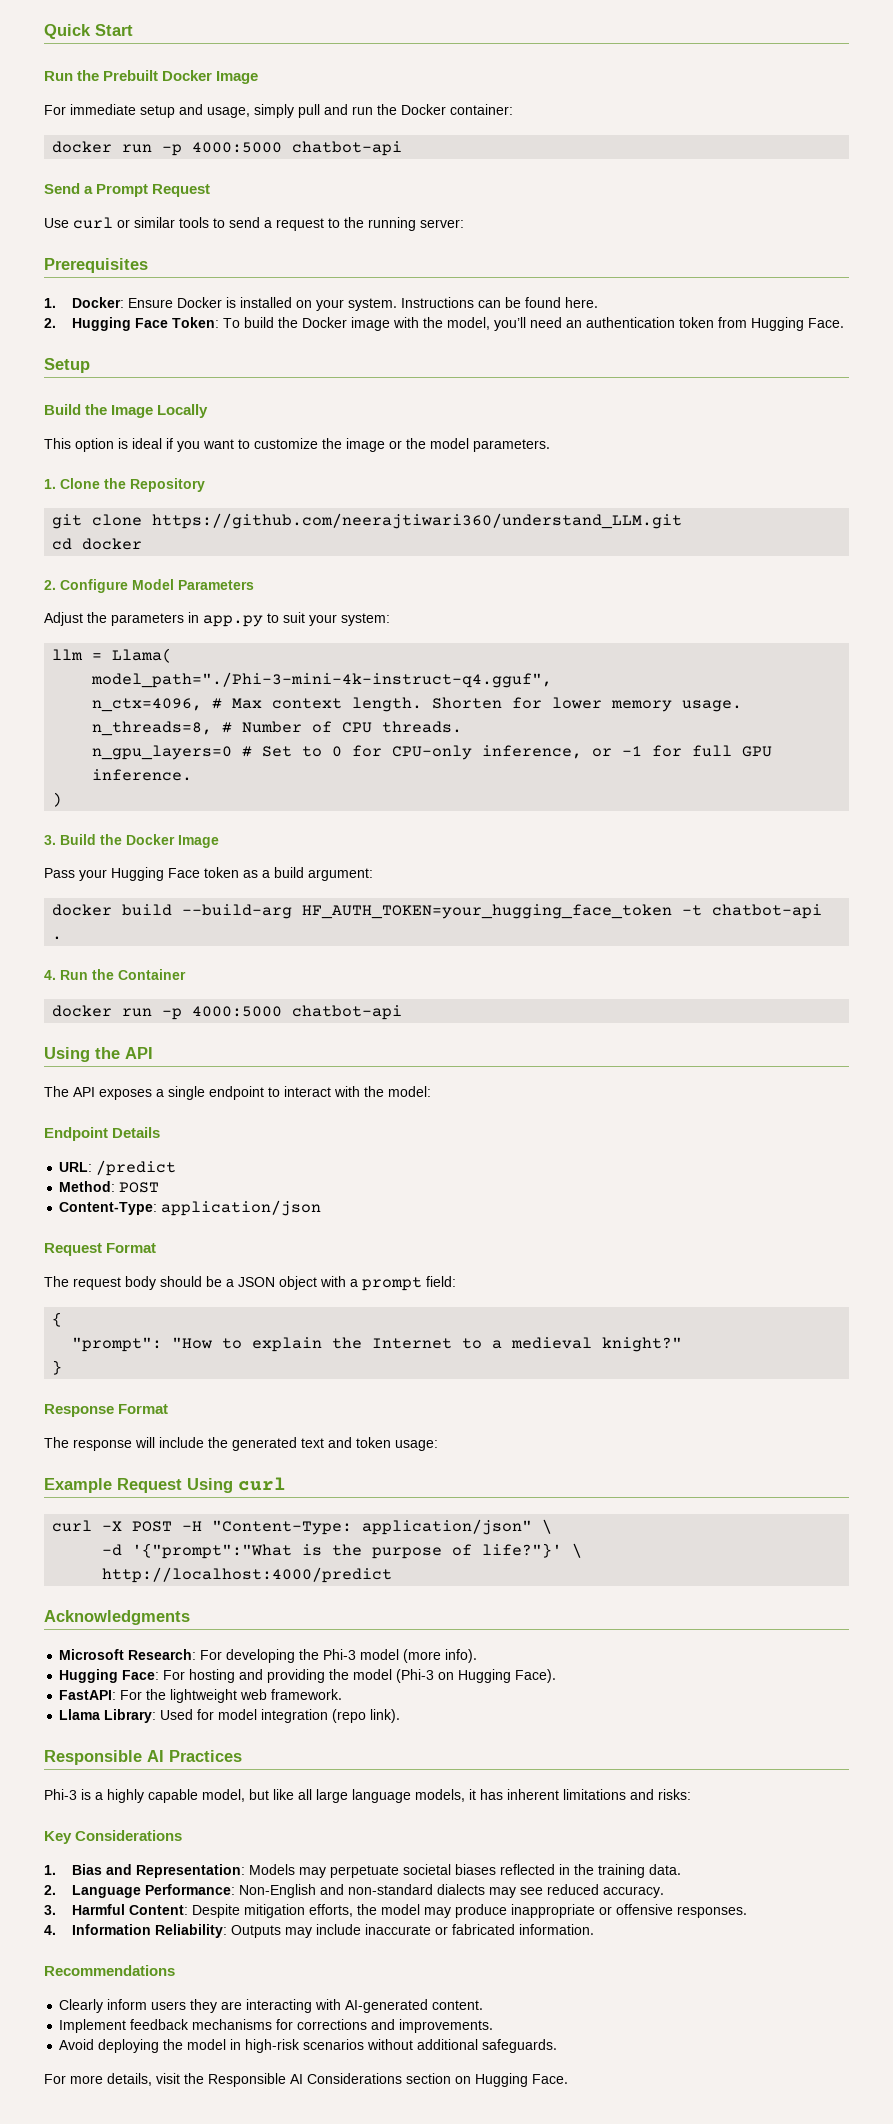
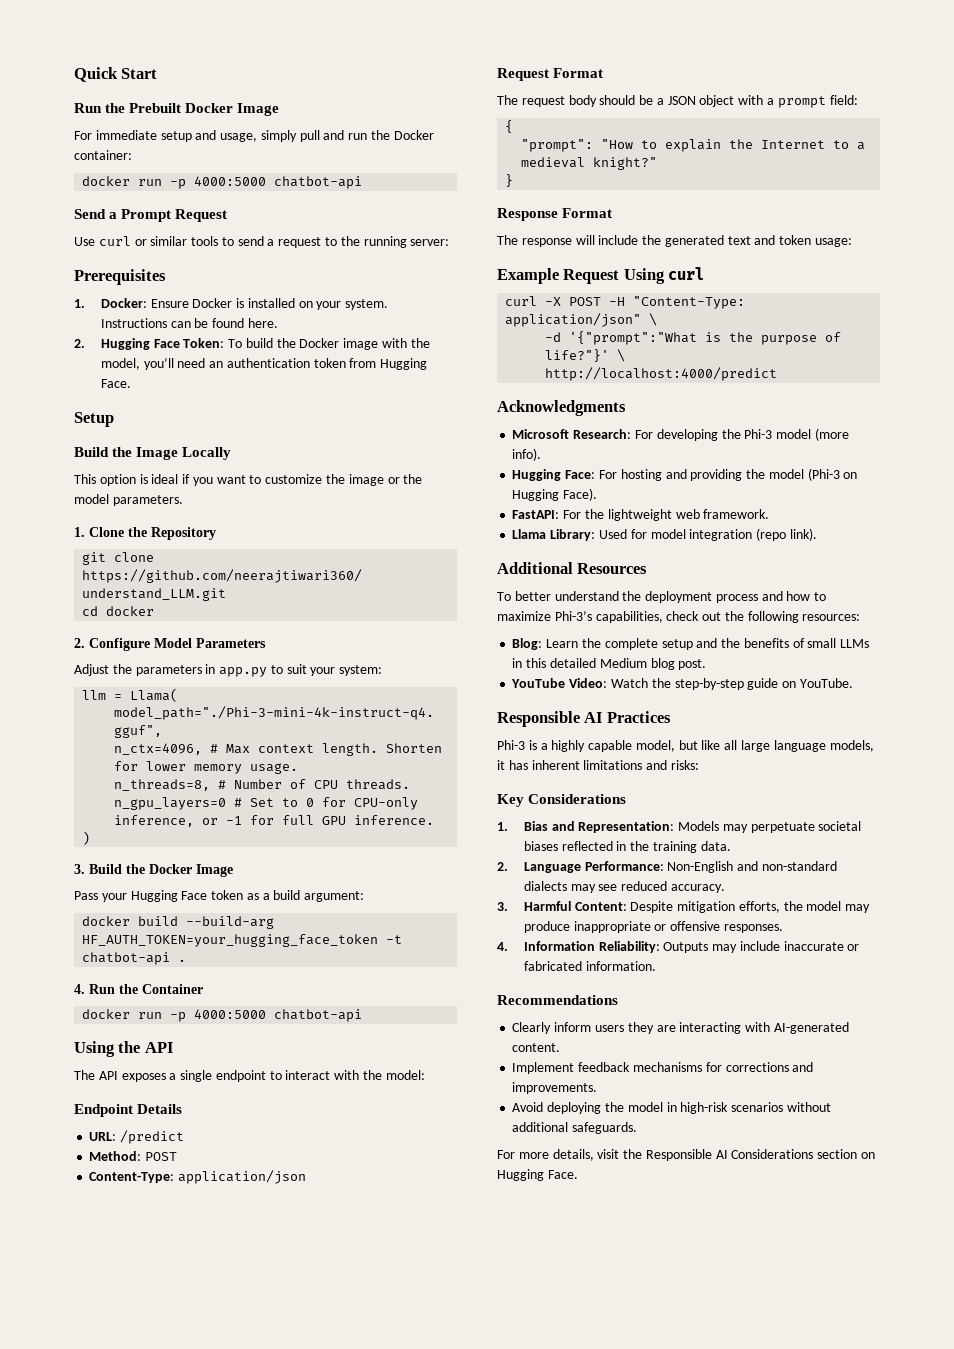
(401, 1716) none -> [497,562,648,574] [497,591,827,603] [497,611,861,623] [512,638,870,650] [512,658,707,670] [511,678,853,690] // Additional Resources // To better understand the deployment process and how to maximize Phi-3’s capabilities, check out the following resources: // Blog: Learn the complete setup and the benefits of small LLMs in this detailed Medium blog post. // YouTube Video: Watch the step-by-step guide on YouTube.

